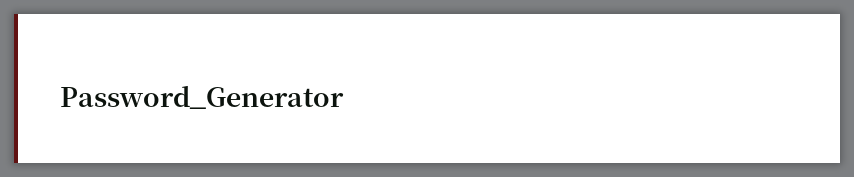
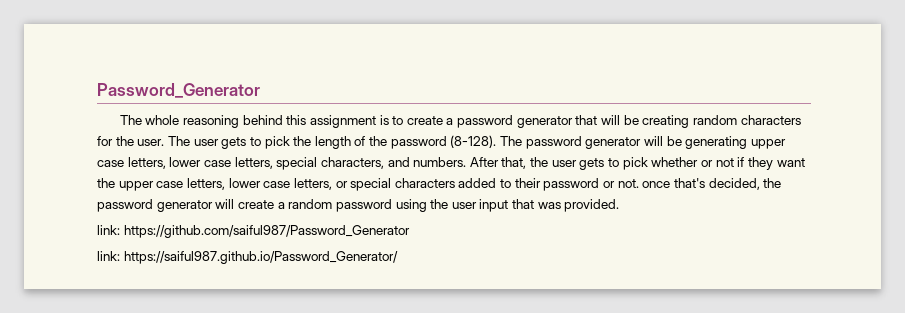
(344, 97) none -> [119,115,801,128] [97,135,786,149] [97,157,805,170] [97,178,782,191] [97,199,620,212] [97,225,410,238] [97,251,398,264] // The whole reasoning behind this assignment is to create a password generator that will be creating random characters for the user. The user gets to pick the length of the password (8-128). The password generator will be generating upper case letters, lower case letters, special characters, and numbers. After that, the user gets to pick whether or not if they want the upper case letters, lower case letters, or special characters added to their password or not. once that's decided, the password generator will create a random password using the user input that was provided. // link: https://github.com/saiful987/Password_Generator // link: https://saiful987.github.io/Password_Generator/

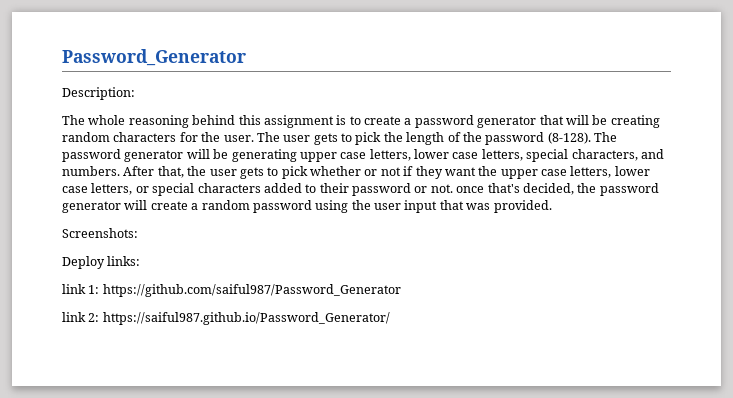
(260, 90) none -> [62,87,135,100] // Description:
[97,225,120,235] link: -> [62,228,138,238] [62,256,141,269] [62,284,100,294] Screenshots: // Deploy links: // link 1:
[97,251,120,261] link: -> [62,312,100,322] link 2:

